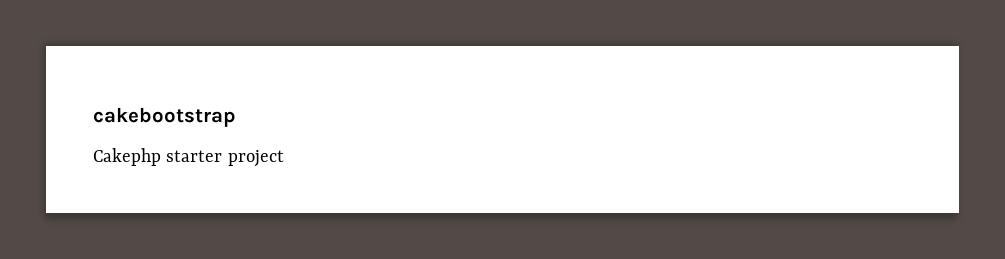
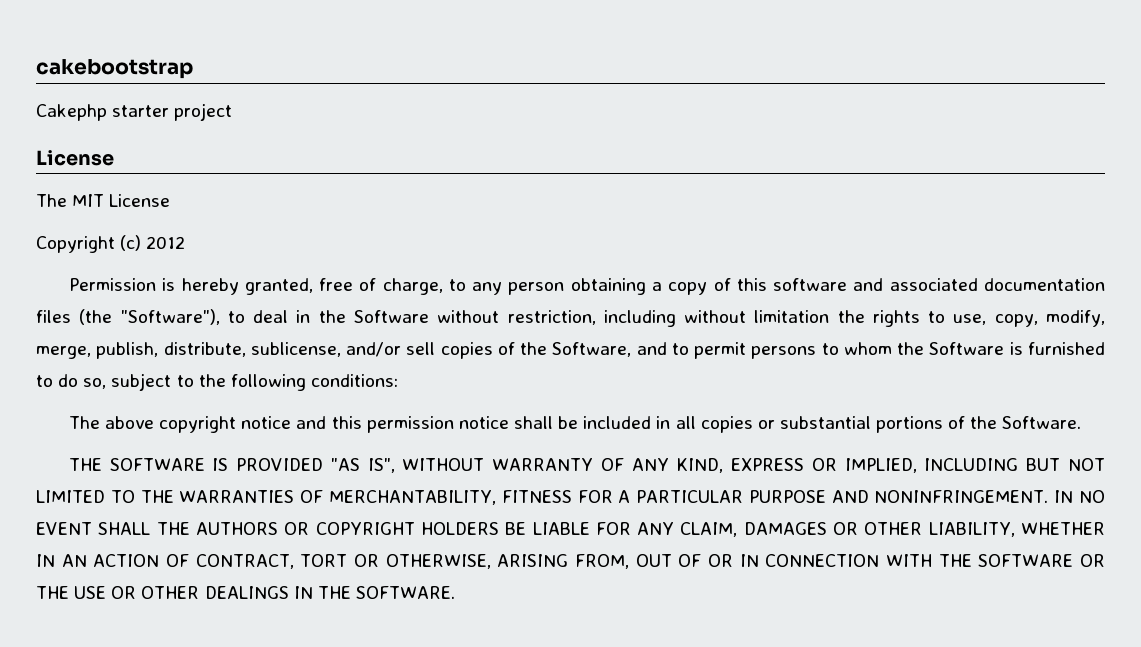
(284, 158) none -> [36,150,114,166] [36,194,171,207] [36,235,186,253] [68,278,1106,295] [36,309,1106,327] [36,342,1106,359] [36,373,398,391] [68,416,1082,433] [68,458,1105,473] [36,490,1105,505] [36,522,1105,537] [36,554,1105,569] [36,586,455,599] // License // The MIT License // Copyright (c) 2012 // Permission is hereby granted, free of charge, to any person obtaining a copy of this software and associated documentation files (the "Software"), to deal in the Software without restriction, including without limitation the rights to use, copy, modify, merge, publish, distribute, sublicense, and/or sell copies of the Software, and to permit persons to whom the Software is furnished to do so, subject to the following conditions: // The above copyright notice and this permission notice shall be included in all copies or substantial portions of the Software. // THE SOFTWARE IS PROVIDED "AS IS", WITHOUT WARRANTY OF ANY KIND, EXPRESS OR IMPLIED, INCLUDING BUT NOT LIMITED TO THE WARRANTIES OF MERCHANTABILITY, FITNESS FOR A PARTICULAR PURPOSE AND NONINFRINGEMENT. IN NO EVENT SHALL THE AUTHORS OR COPYRIGHT HOLDERS BE LIABLE FOR ANY CLAIM, DAMAGES OR OTHER LIABILITY, WHETHER IN AN ACTION OF CONTRACT, TORT OR OTHERWISE, ARISING FROM, OUT OF OR IN CONNECTION WITH THE SOFTWARE OR THE USE OR OTHER DEALINGS IN THE SOFTWARE.

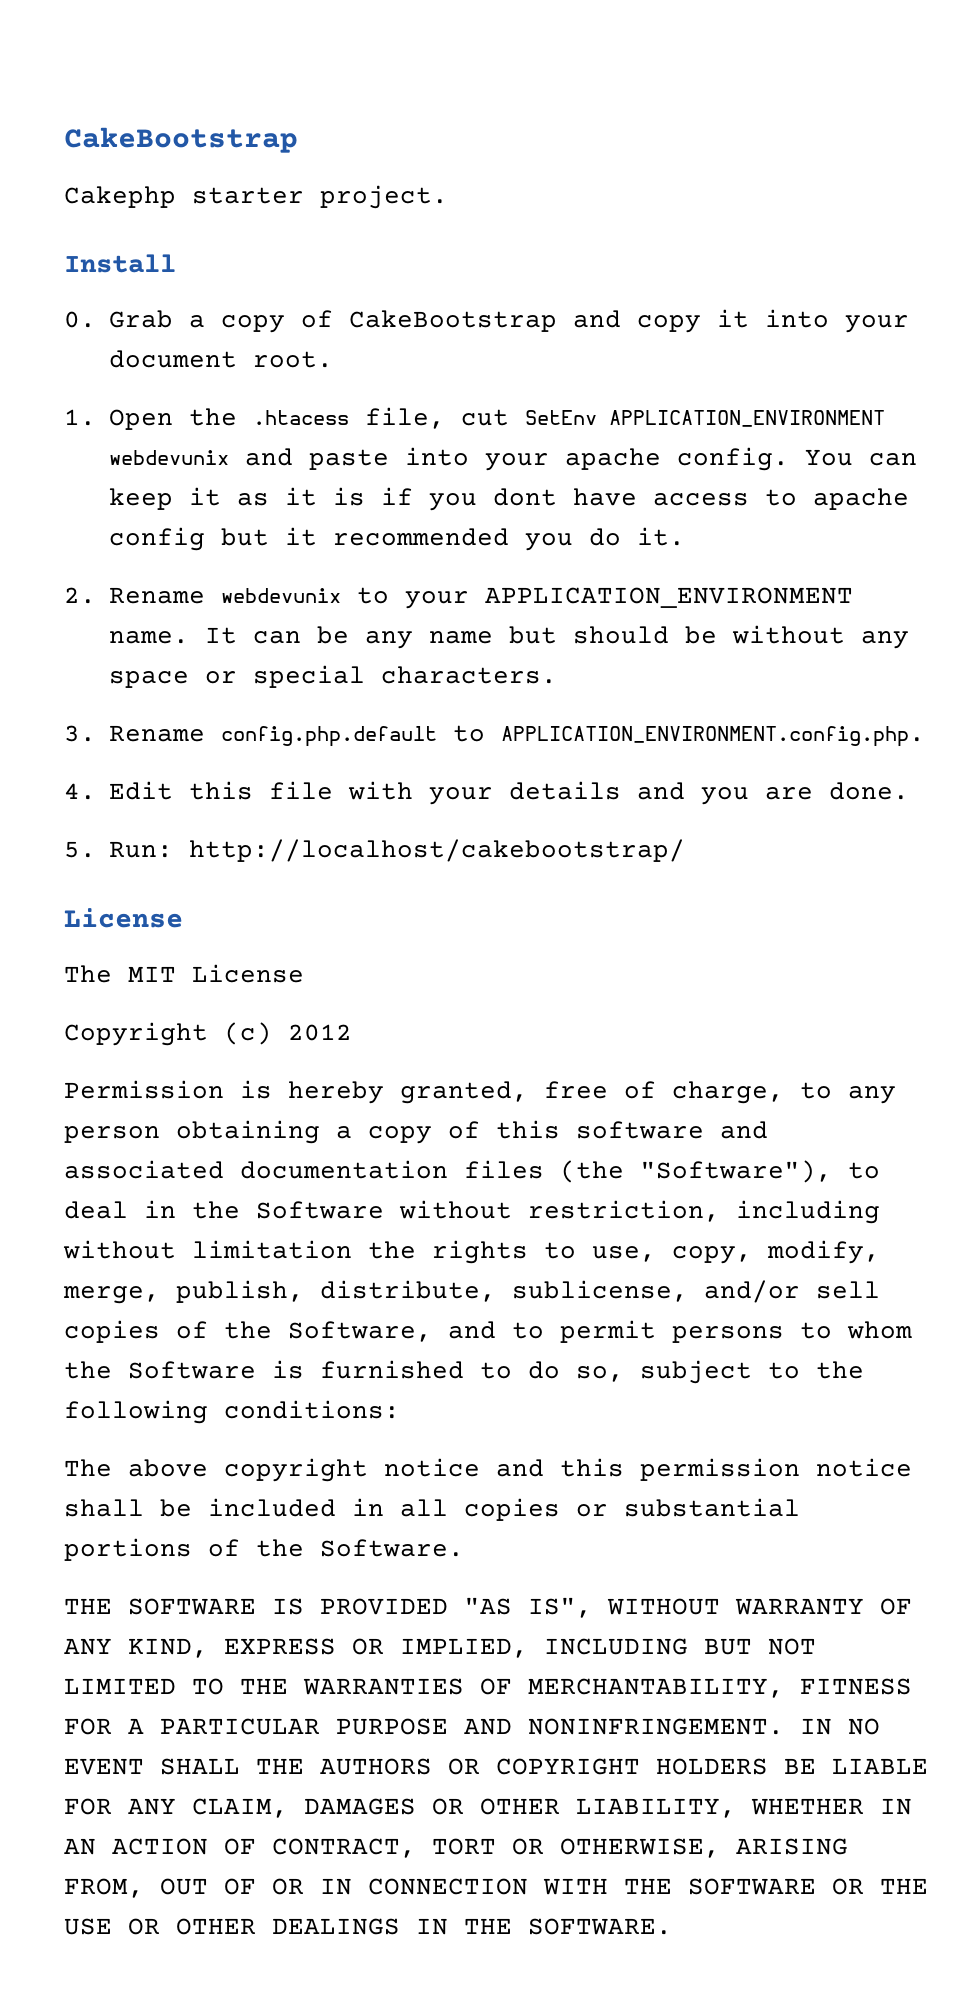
[36,59,193,79] cakebootstrap -> [64,127,298,153] CakeBootstrap
[174,103,233,121] project -> [320,185,448,209] [64,254,176,273] [64,309,910,333] [109,350,334,368] [64,407,886,430] [109,447,918,471] [109,487,910,511] [109,527,686,551] [64,587,854,609] [109,625,910,649] [109,665,558,688] [64,725,926,747] [64,781,910,805] [64,839,686,862] project. // Install // 0. Grab a copy of CakeBootstrap and copy it into your document root. // 1. Open the .htacess file, cut SetEnv APPLICATION_ENVIRONMENT webdevunix and paste into your apache config. You can keep it as it is if you dont have access to apache config but it recommended you do it. // 2. Rename webdevunix to your APPLICATION_ENVIRONMENT name. It can be any name but should be without any space or special characters. // 3. Rename config.php.default to APPLICATION_ENVIRONMENT.config.php. // 4. Edit this file with your details and you are done. // 5. Run: http://localhost/cakebootstrap/

